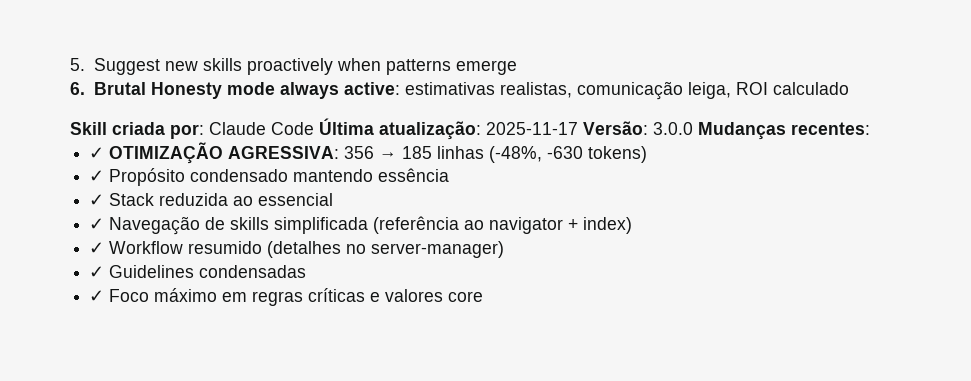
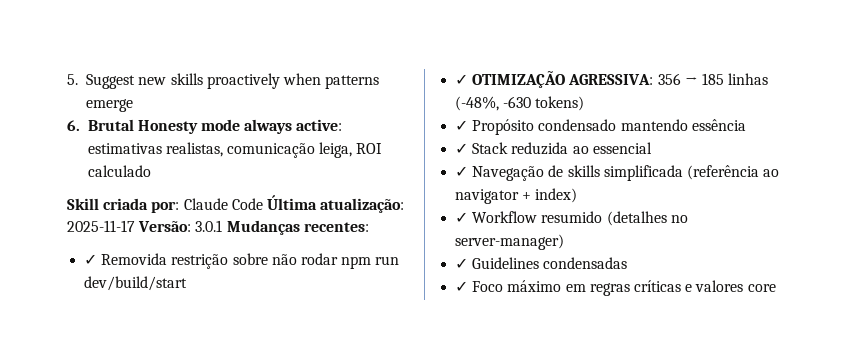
[653,122,693,135] 3.0.0 -> [195,220,223,232] 3.0.1
(870, 128) none -> [84,253,400,269] [84,276,188,291] // ✓ Removida restrição sobre não rodar npm run dev/build/start

